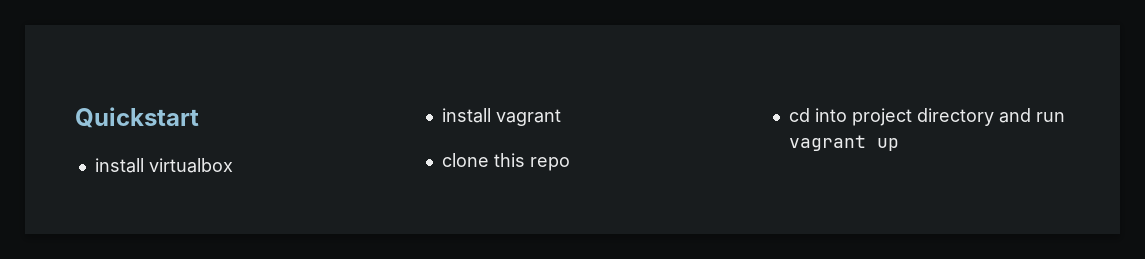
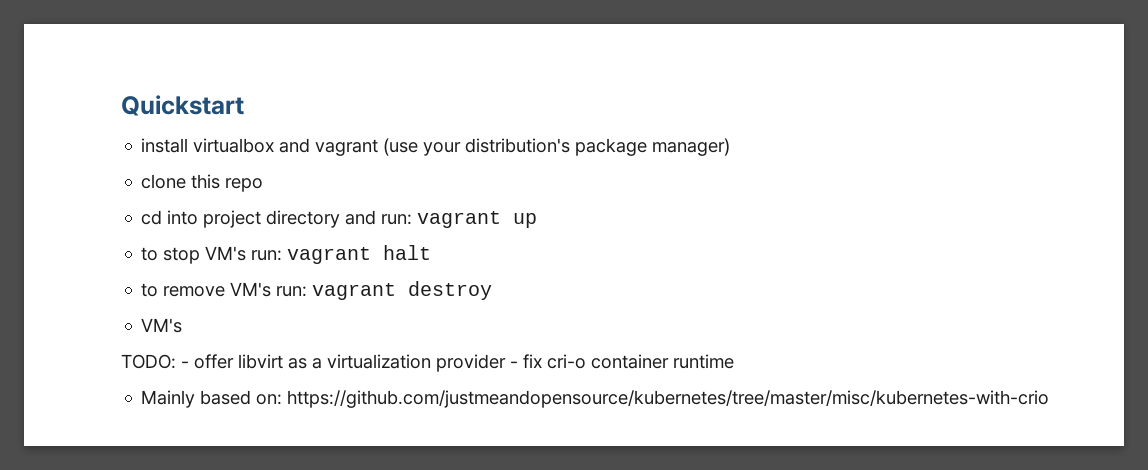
[441,108,561,126] // install vagrant -> [279,138,731,156] and vagrant (use your distribution's package manager)
[1035,112,1065,122] run -> [381,214,413,225] run:
(899, 144) none -> [141,245,432,264] [141,281,493,300] [141,318,183,333] [121,354,734,372] [141,390,1050,408] // to stop VM's run: vagrant halt // to remove VM's run: vagrant destroy // VM's // TODO: - offer libvirt as a virtualization provider - fix cri-o container runtime // Mainly based on: https://github.com/justmeandopensource/kubernetes/tree/master/misc/kubernetes-with-crio

